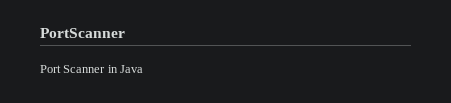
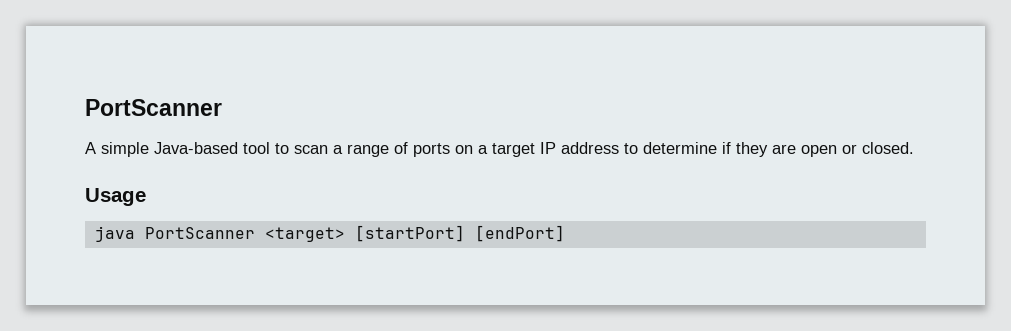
[40,65,144,73] Port Scanner in Java -> [85,142,914,157] [85,188,146,206] [94,225,565,242] A simple Java-based tool to scan a range of ports on a target IP address to determine if they are open or closed. // Usage // java PortScanner <target> [startPort] [endPort]

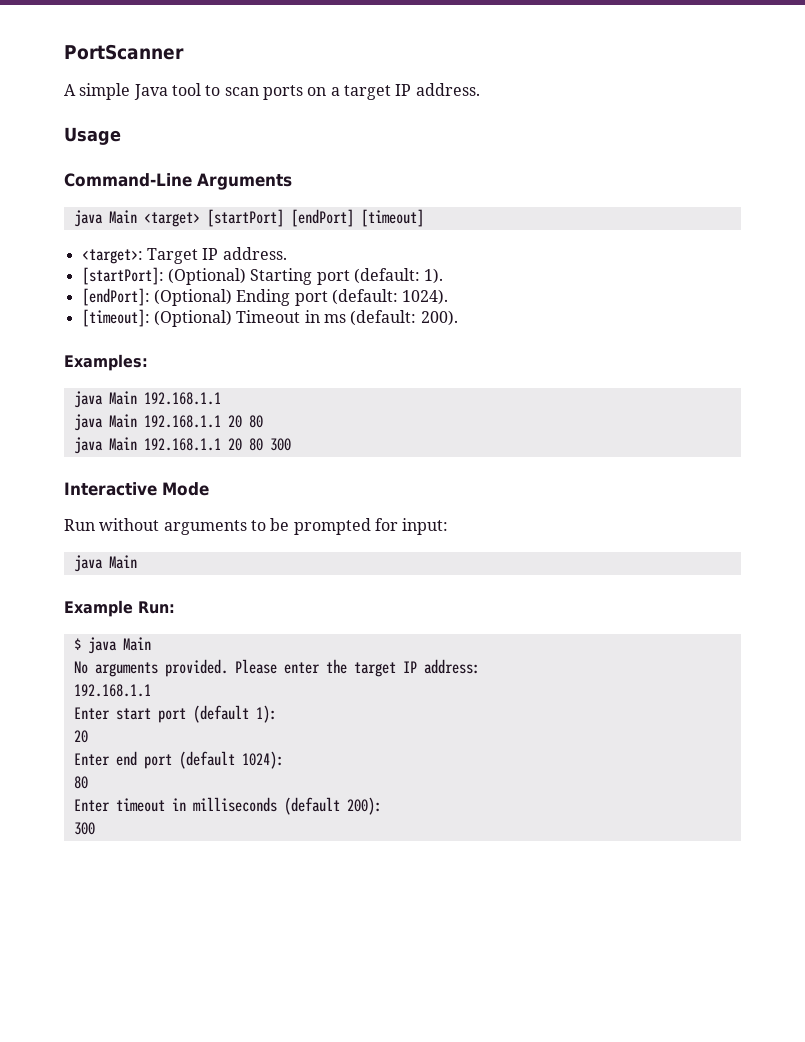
[154,142,238,154] Java-based -> [133,84,168,100] Java
[333,142,408,157] a range of -> (259, 91) none
[561,142,914,157] address to determine if they are open or closed. -> [415,83,480,96] address.
[94,226,255,242] // java PortScanner -> [64,173,292,190] [73,210,137,227] // Command-Line Arguments // java Main
(565, 233) none -> [360,209,424,227] [81,247,287,264] [81,267,444,285] [81,288,449,306] [81,309,458,327] [64,354,148,371] [73,391,221,408] [73,414,263,431] [73,437,291,454] [64,482,209,496] [64,518,449,535] [73,555,137,572] [64,600,175,617] [73,637,151,654] [73,659,480,677] [73,684,151,697] [73,705,277,723] [73,730,88,743] [73,751,284,769] [73,776,88,789] [73,797,382,815] [73,822,95,835] [timeout] // <target>: Target IP address. // [startPort]: (Optional) Starting port (default: 1). // [endPort]: (Optional) Ending port (default: 1024). // [timeout]: (Optional) Timeout in ms (default: 200). // Examples: // java Main 192.168.1.1 // java Main 192.168.1.1 20 80 // java Main 192.168.1.1 20 80 300 // Interactive Mode // Run without arguments to be prompted for input: // java Main // Example Run: // $ java Main // No arguments provided. Please enter the target IP address: // 192.168.1.1 // Enter start port (default 1): // 20 // Enter end port (default 1024): // 80 // Enter timeout in milliseconds (default 200): // 300

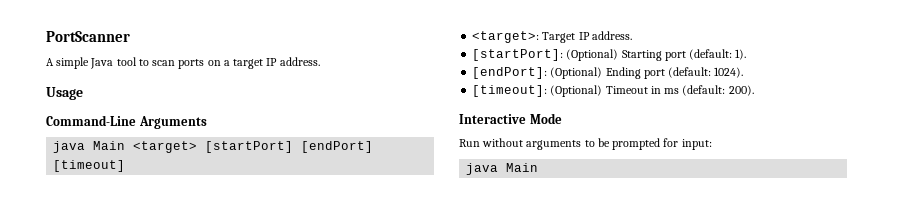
[64,354,148,371] [73,391,221,408] [73,414,263,431] [73,437,291,454] // Examples: // java Main 192.168.1.1 // java Main 192.168.1.1 20 80 // java Main 192.168.1.1 20 80 300 -> (754, 90) none
[64,600,175,617] [73,637,151,654] [73,659,480,677] [73,684,151,697] [73,705,277,723] [73,730,88,743] [73,751,284,769] [73,776,88,789] [73,797,382,815] [73,822,95,835] // Example Run: // $ java Main // No arguments provided. Please enter the target IP address: // 192.168.1.1 // Enter start port (default 1): // 20 // Enter end port (default 1024): // 80 // Enter timeout in milliseconds (default 200): // 300 -> (539, 167) none

